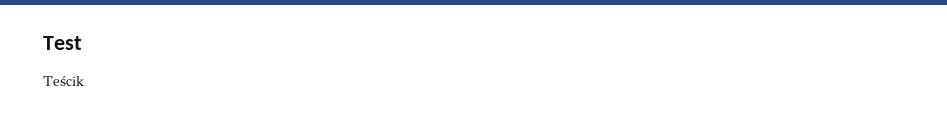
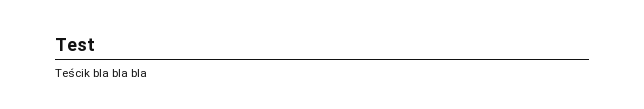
(85, 81) none -> [93,69,148,77] bla bla bla

